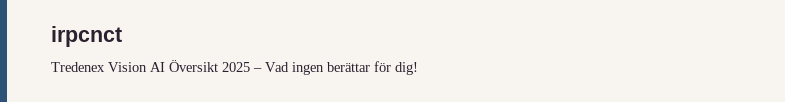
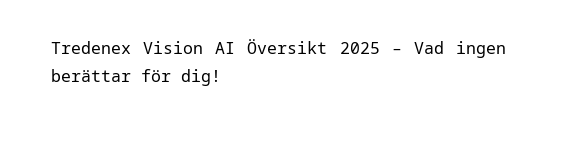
[51,26,122,47] irpcnct // -> (51, 47) none

